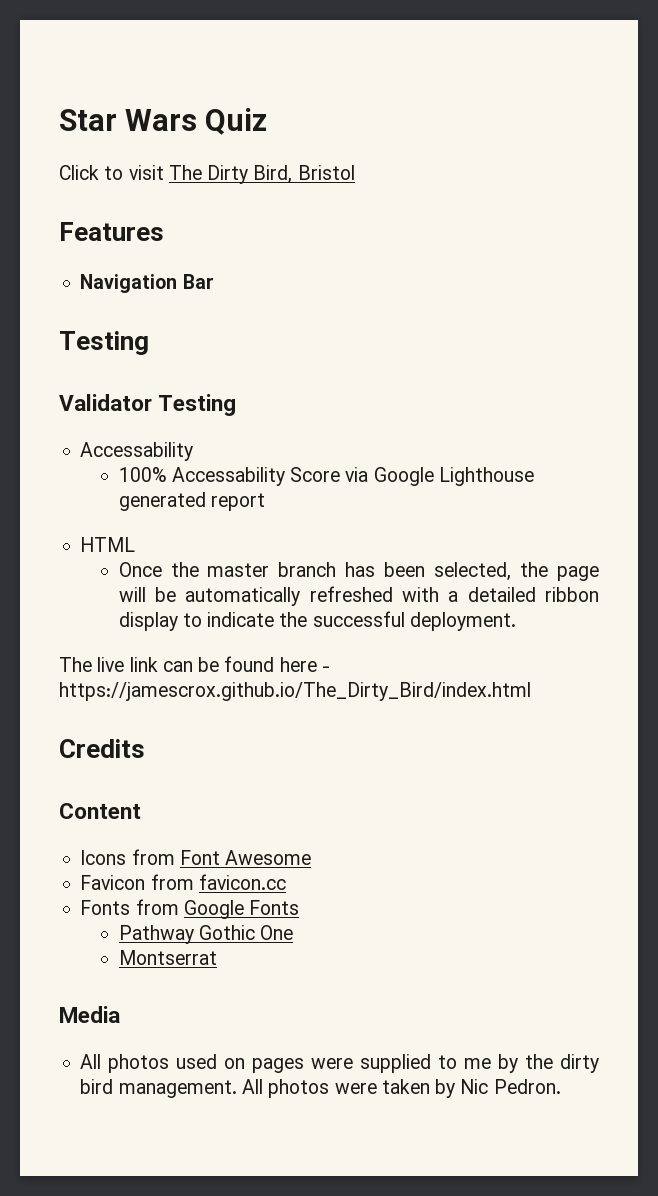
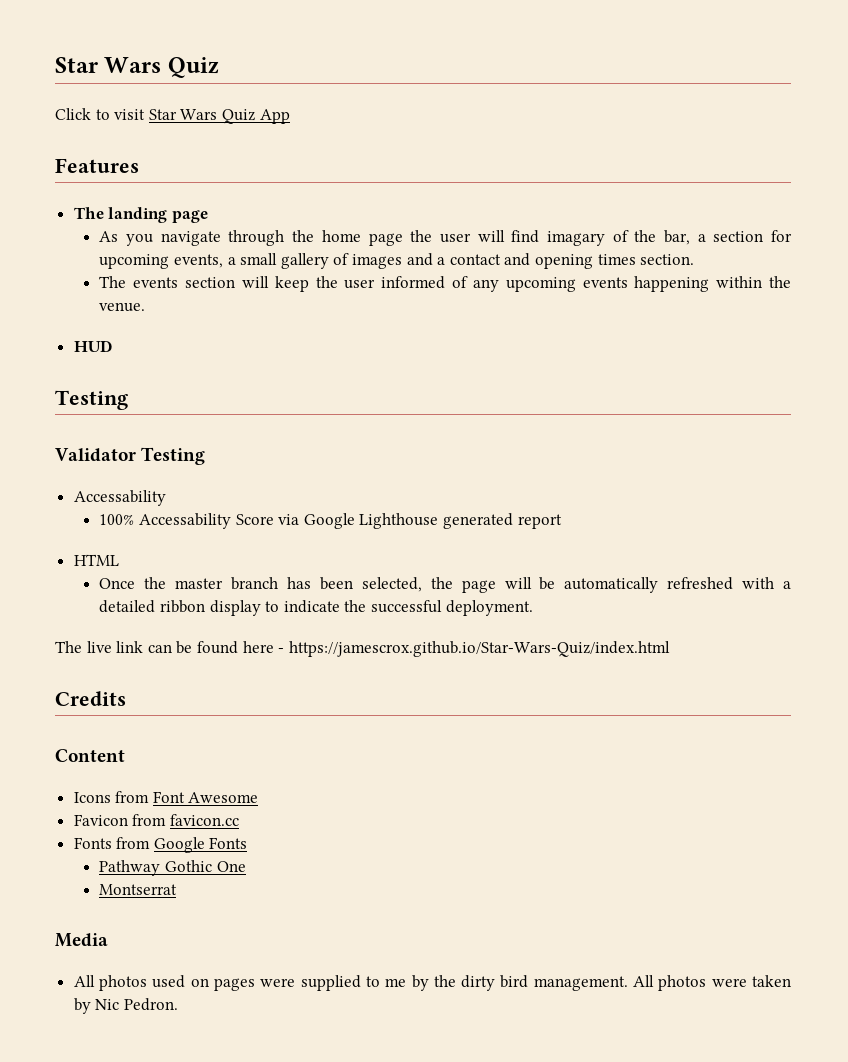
[168,165,355,184] [59,222,164,241] [80,274,214,293] The Dirty Bird, Bristol // Features // Navigation Bar -> [148,109,290,124] [55,158,139,173] [73,207,208,223] [99,230,793,246] [99,253,695,269] [99,276,791,292] [99,302,146,312] [73,340,112,352] Star Wars Quiz App // Features // The landing page // As you navigate through the home page the user will find imagary of the bar, a section for upcoming events, a small gallery of images and a contact and opening times section. // The events section will keep the user informed of any upcoming events happening within the venue. // HUD
[59,682,531,701] https://jamescrox.github.io/The_Dirty_Bird/index.html -> [288,641,670,657] https://jamescrox.github.io/Star-Wars-Quiz/index.html

